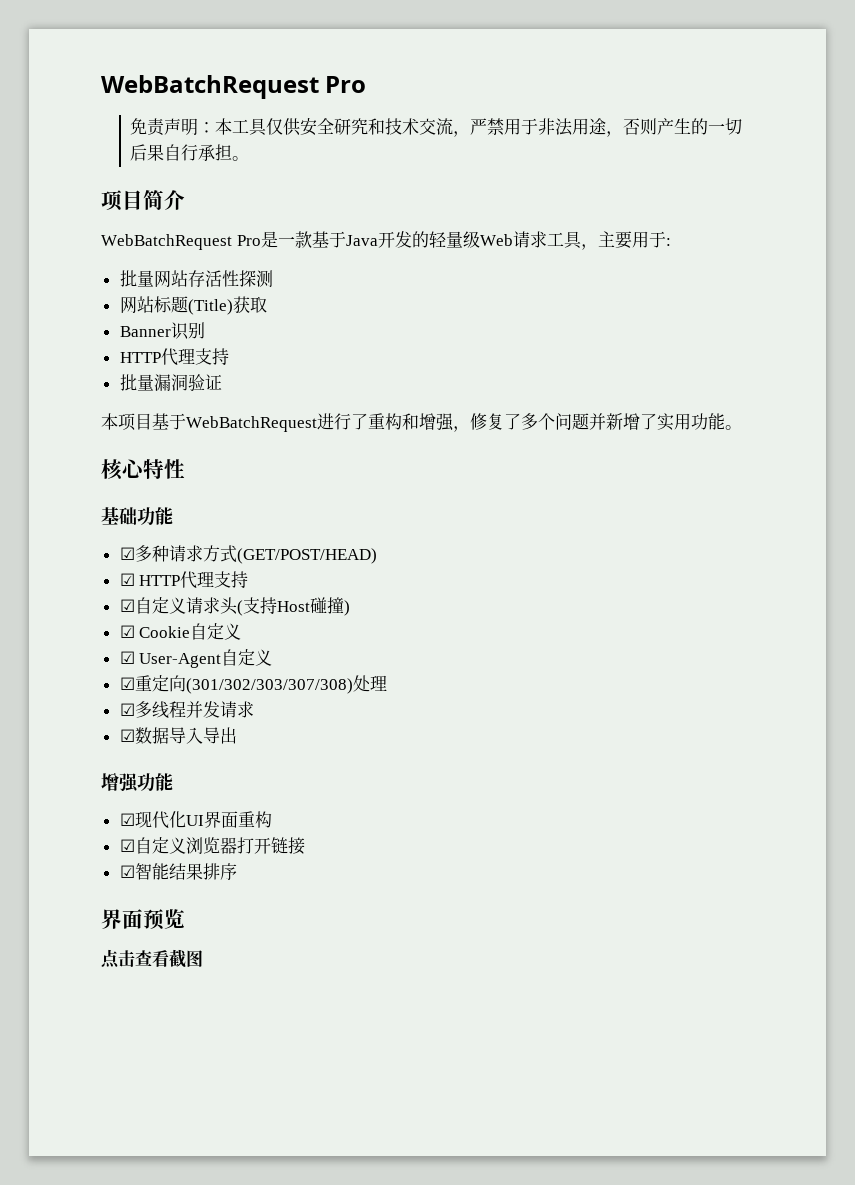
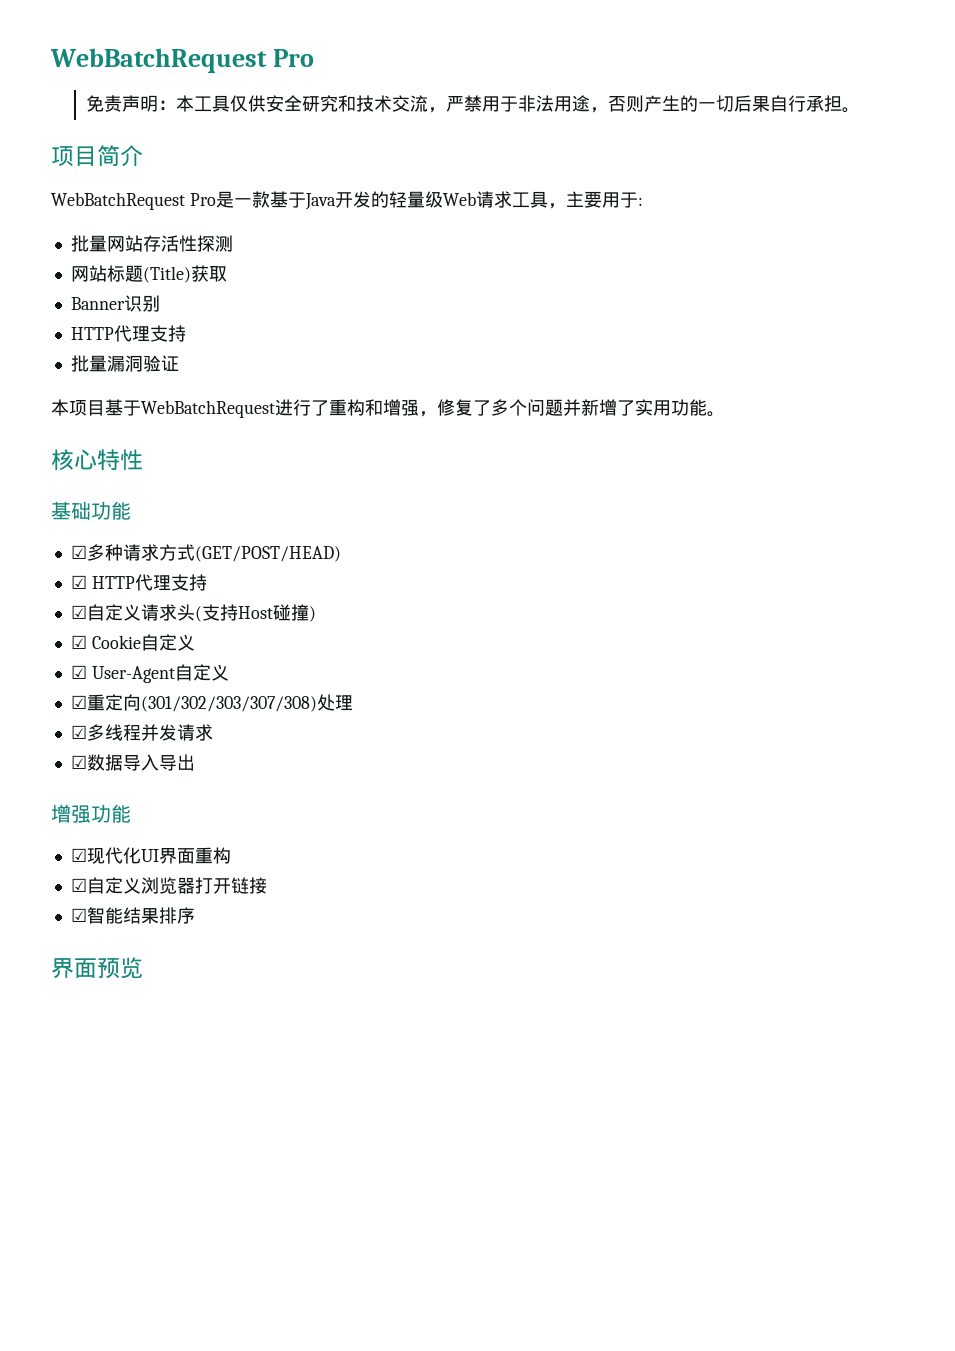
[101,949,203,969] // 点击查看截图 -> (143, 968) none

